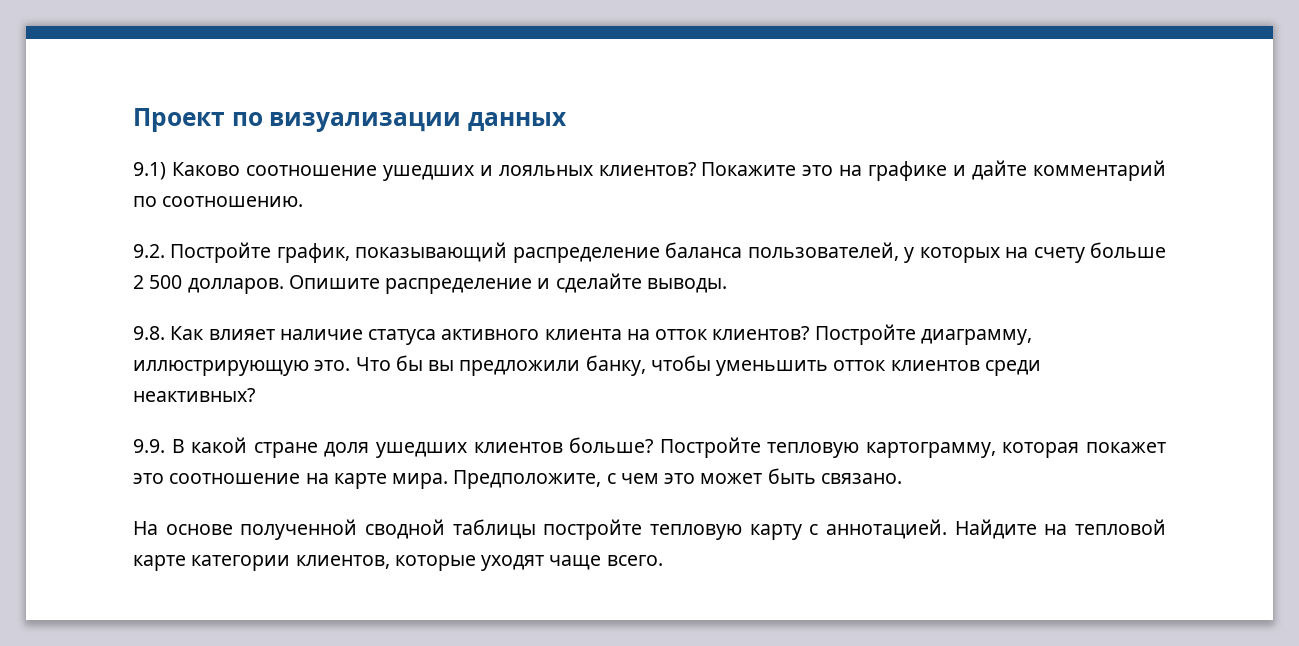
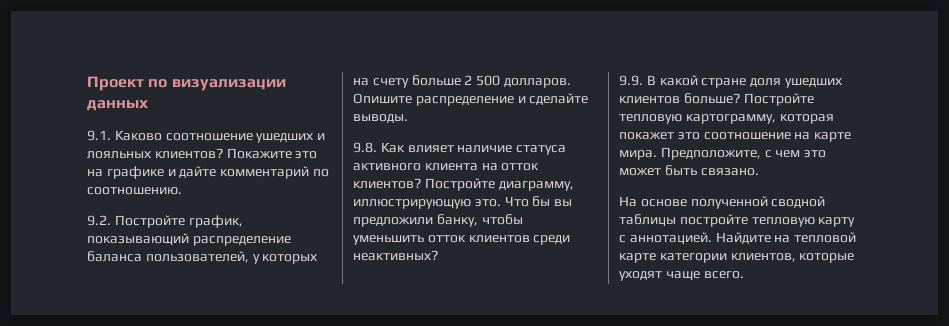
[133,162,166,180] 9.1) -> [87,130,111,141] 9.1.

